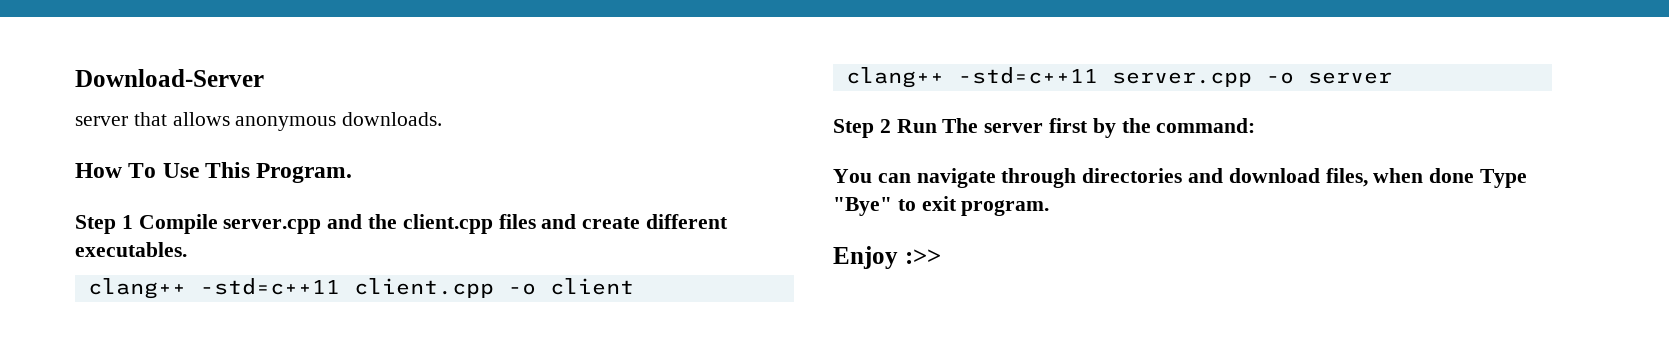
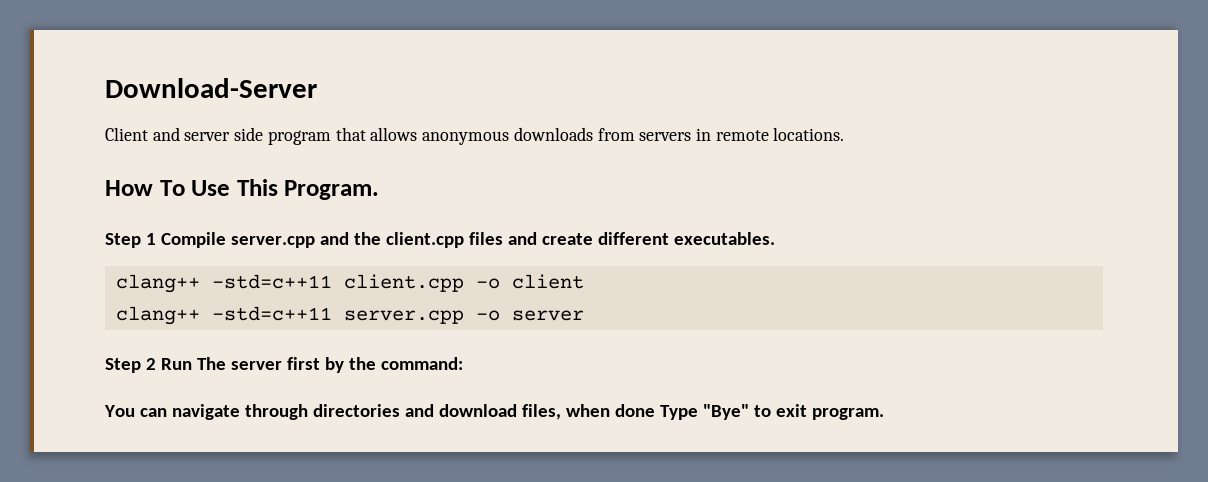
[75,112,443,131] server that allows anonymous downloads. -> [105,127,845,145] Client and server side program that allows anonymous downloads from servers in remote locations.
[833,246,941,269] // Enjoy :>> -> (884, 414) none

